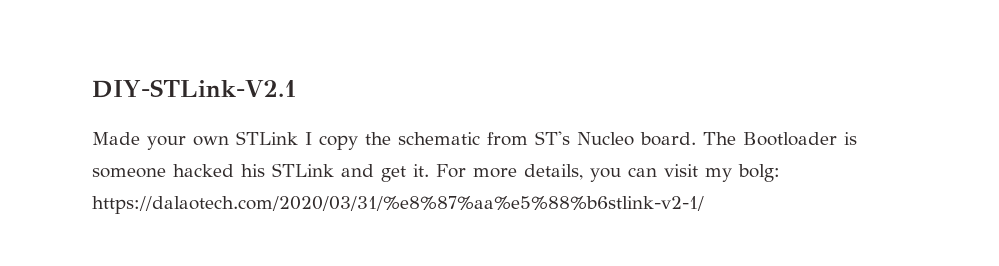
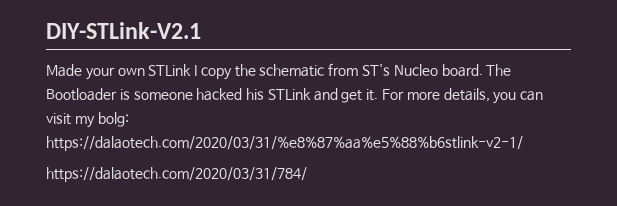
(704, 205) none -> [46,167,307,182] // https://dalaotech.com/2020/03/31/784/

